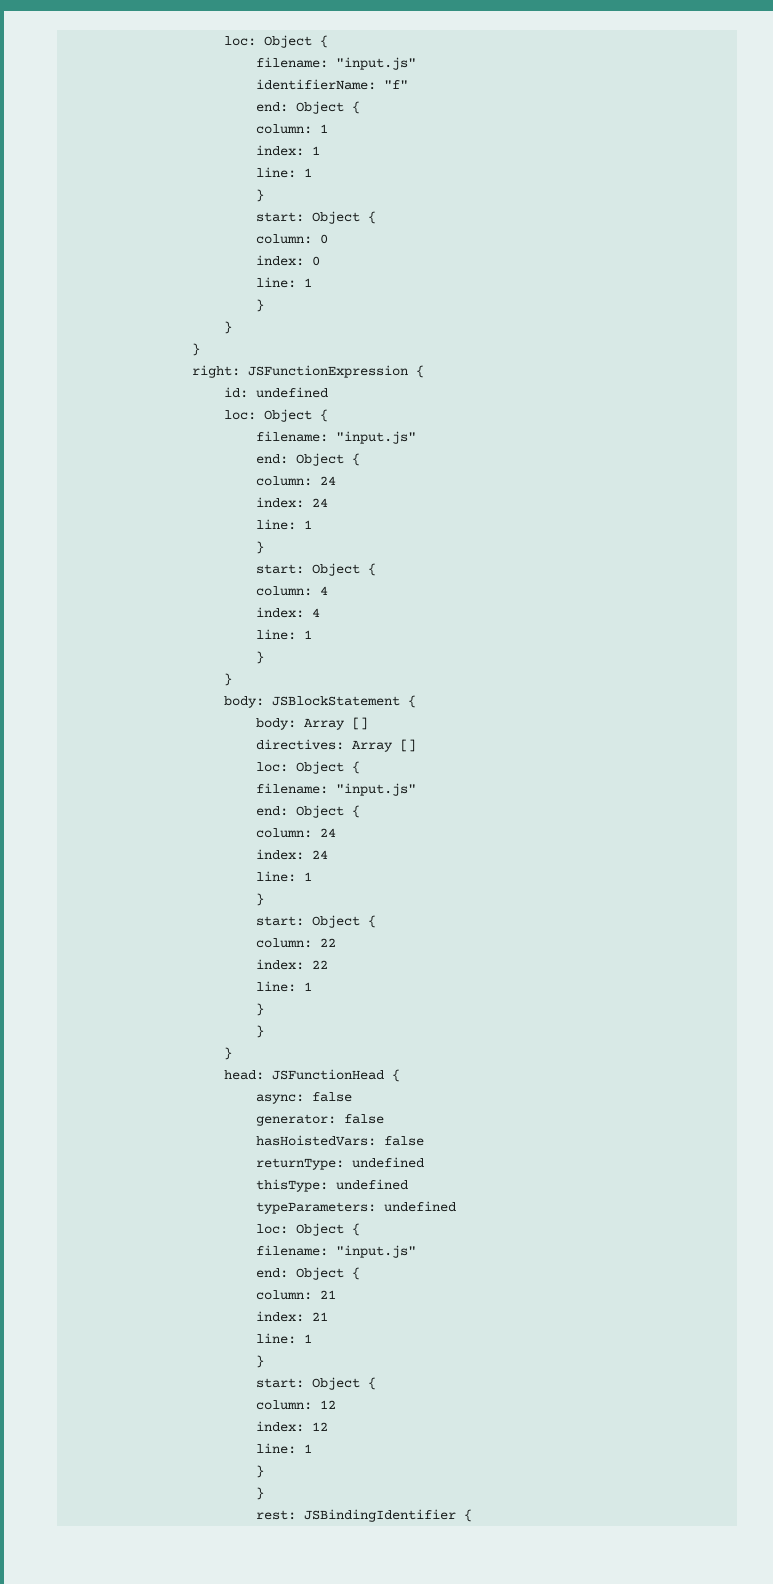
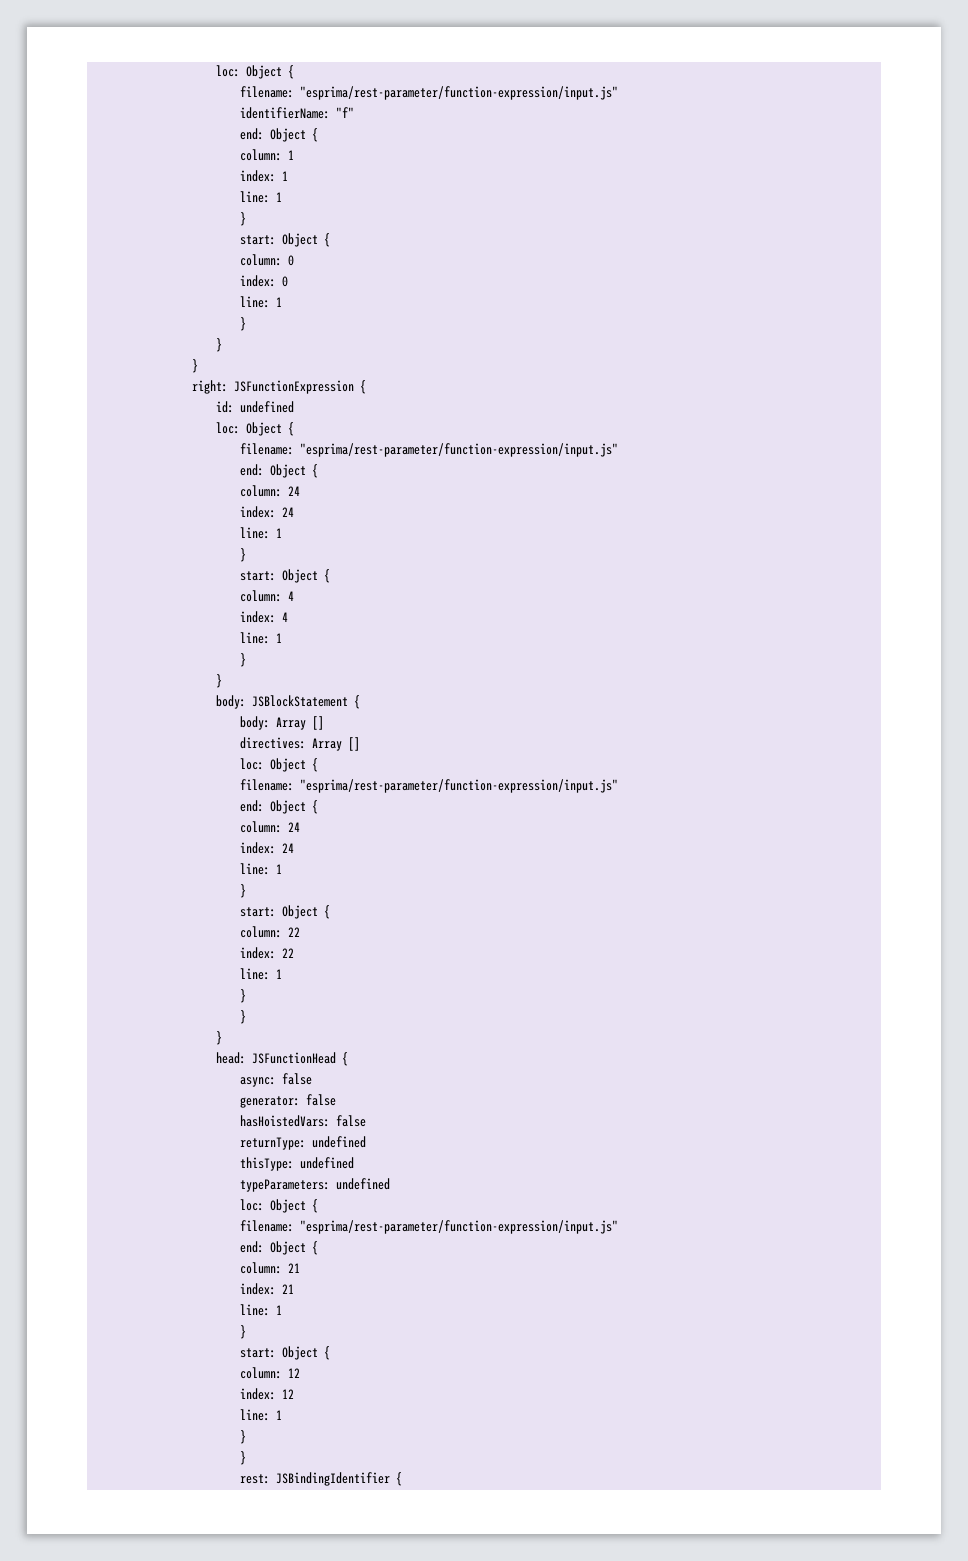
[224,35,329,48] [256,57,417,70] loc: Object { // filename: "input.js" -> [216,65,294,79] [240,86,618,100] loc: Object { // filename: "esprima/rest-parameter/function-expression/input.js"
[336,431,417,444] "input.js" -> [300,443,618,457] "esprima/rest-parameter/function-expression/input.js"
[336,783,417,796] "input.js" -> [300,779,618,793] "esprima/rest-parameter/function-expression/input.js"
[336,1245,417,1258] "input.js" -> [300,1220,618,1234] "esprima/rest-parameter/function-expression/input.js"

